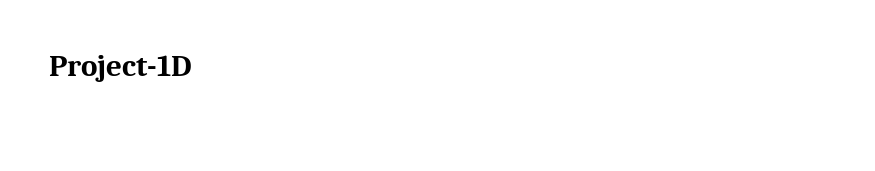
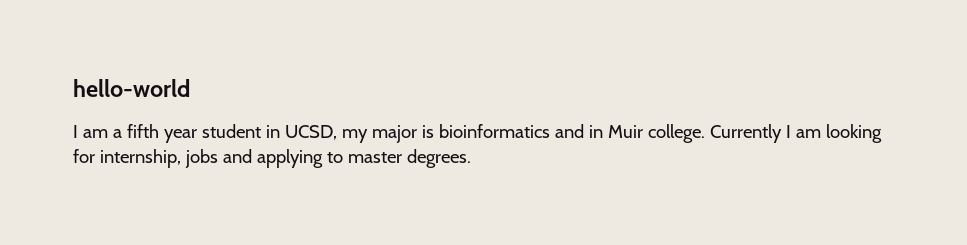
[49,55,192,82] Project-1D -> [73,79,190,97] [73,124,882,143] [73,149,471,168] hello-world // I am a fifth year student in UCSD, my major is bioinformatics and in Muir college. Currently I am looking for internship, jobs and applying to master degrees.

